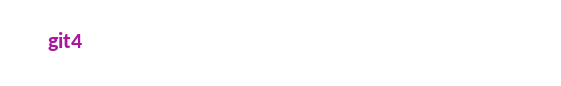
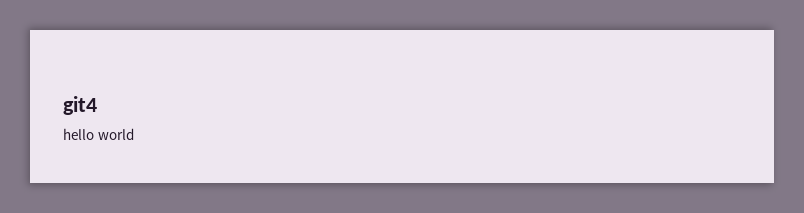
(82, 41) none -> [63,128,134,140] // hello world

